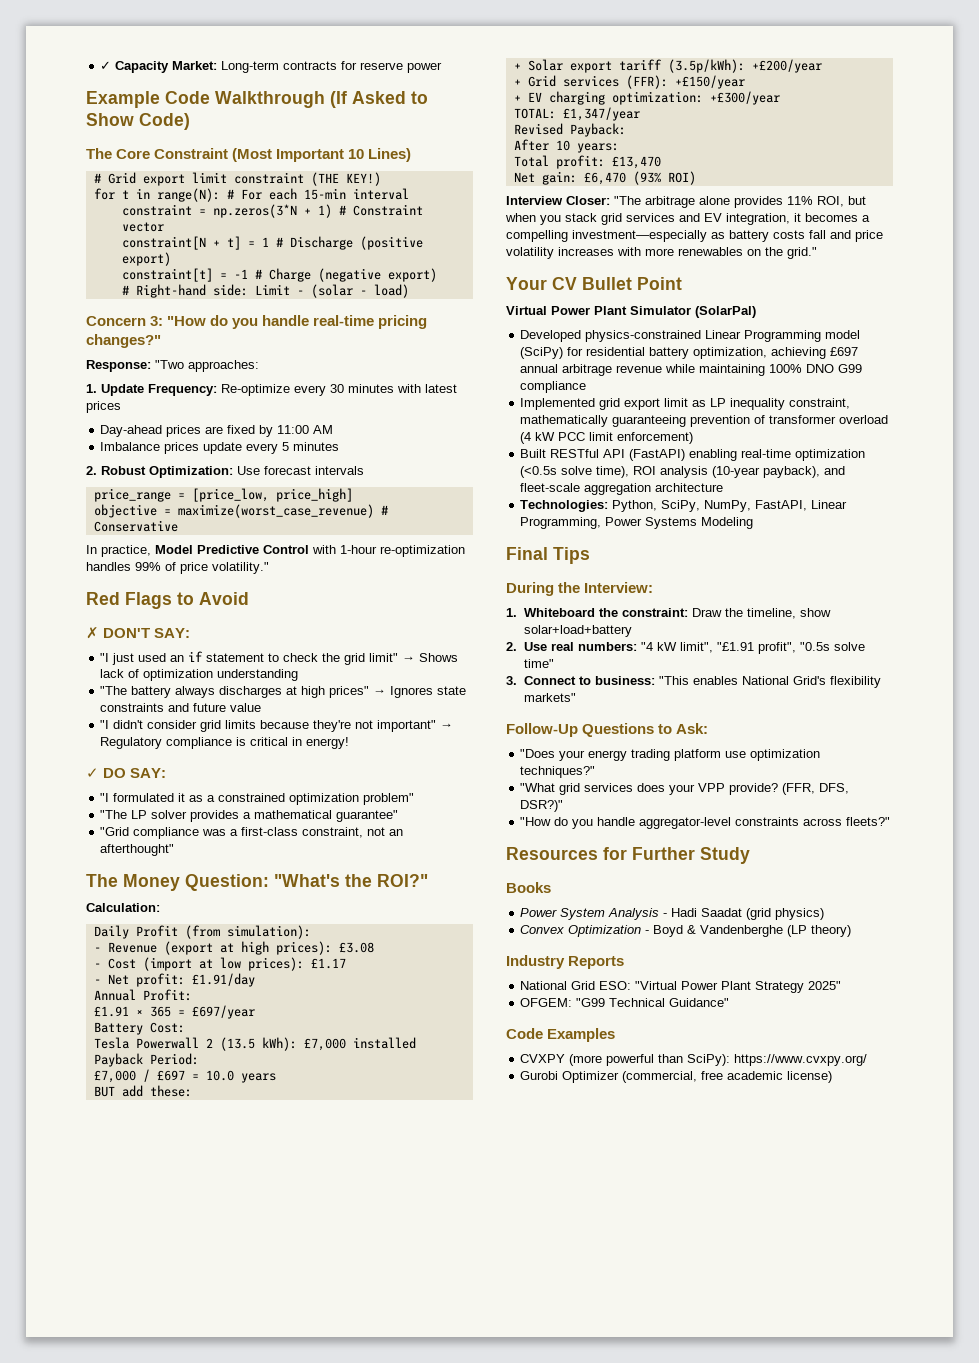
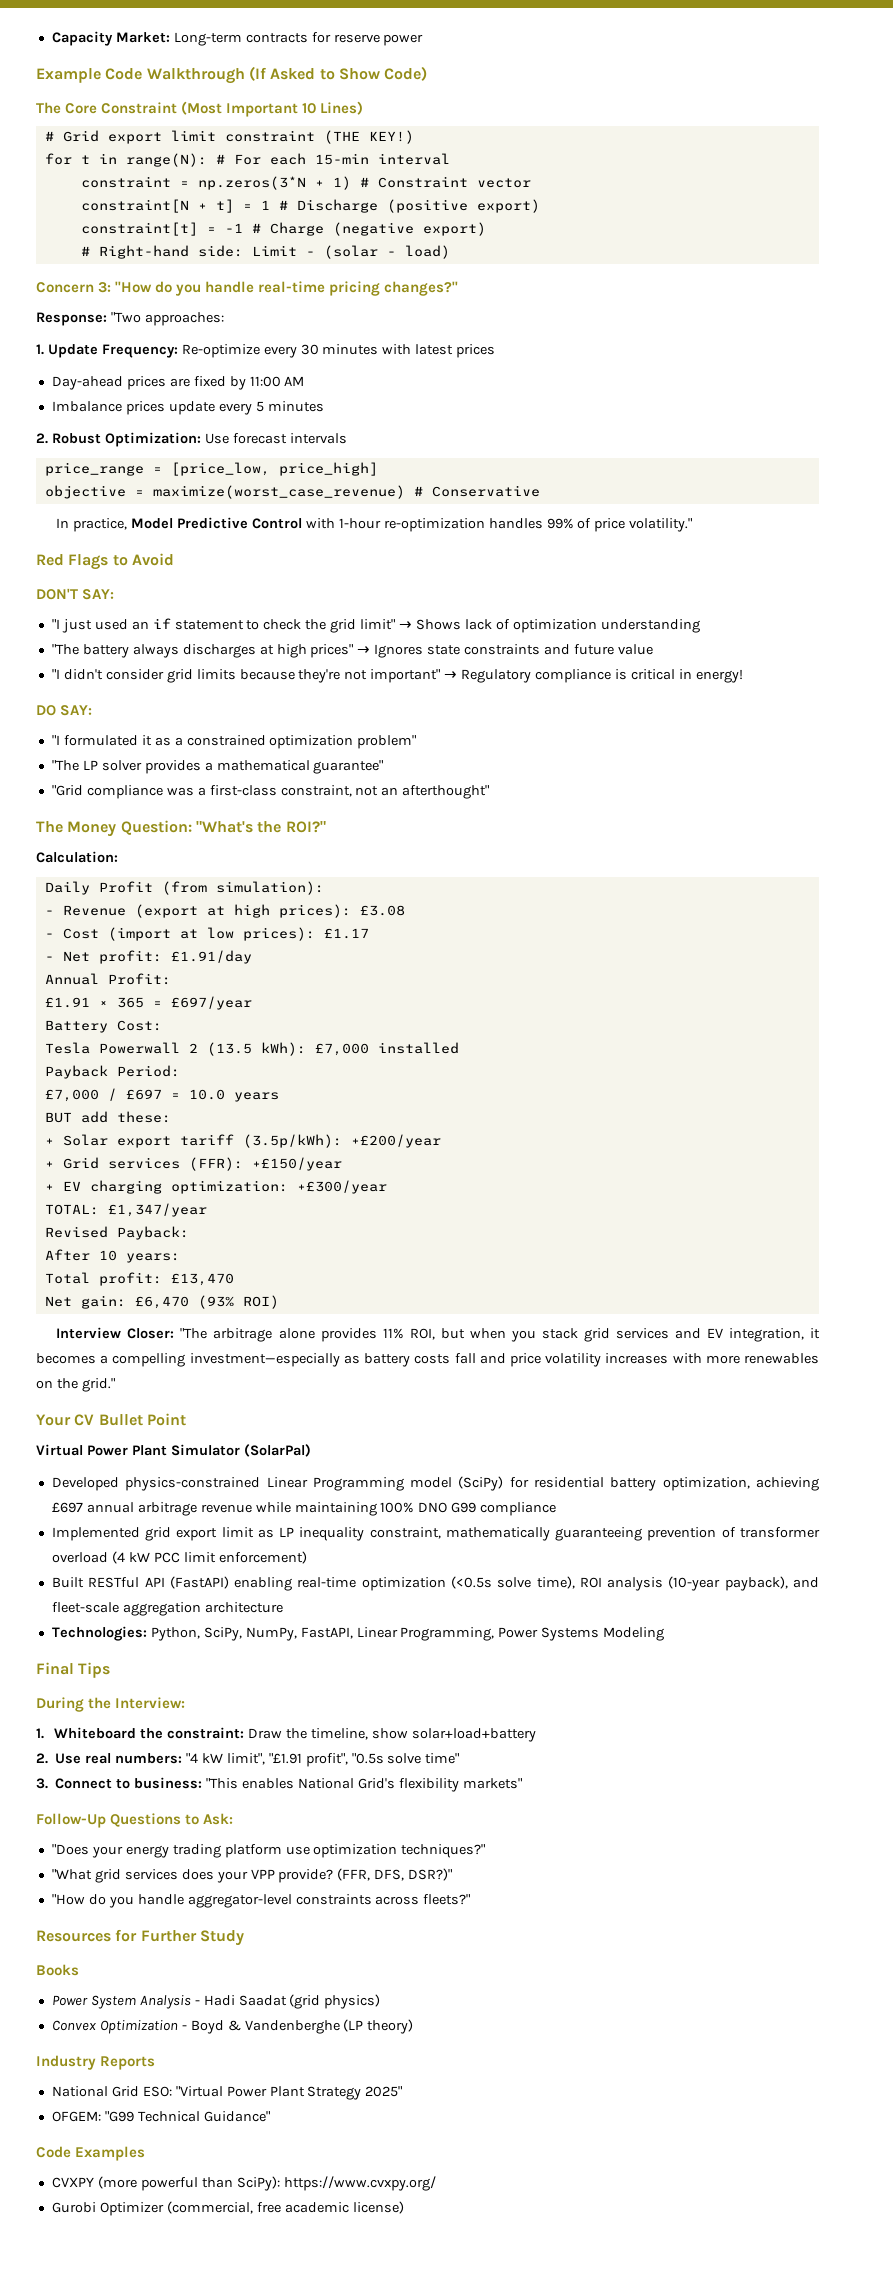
[100,61,112,70] ✓ -> (51, 38) none
[86,627,99,639] ✗ -> (174, 559) none
[86,768,99,778] ✓ -> (743, 676) none

